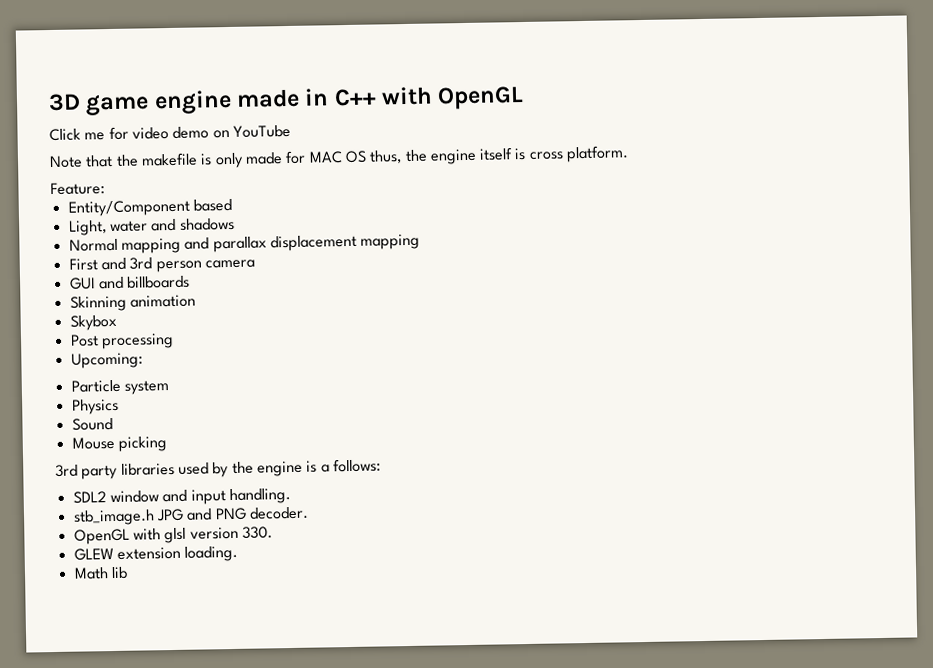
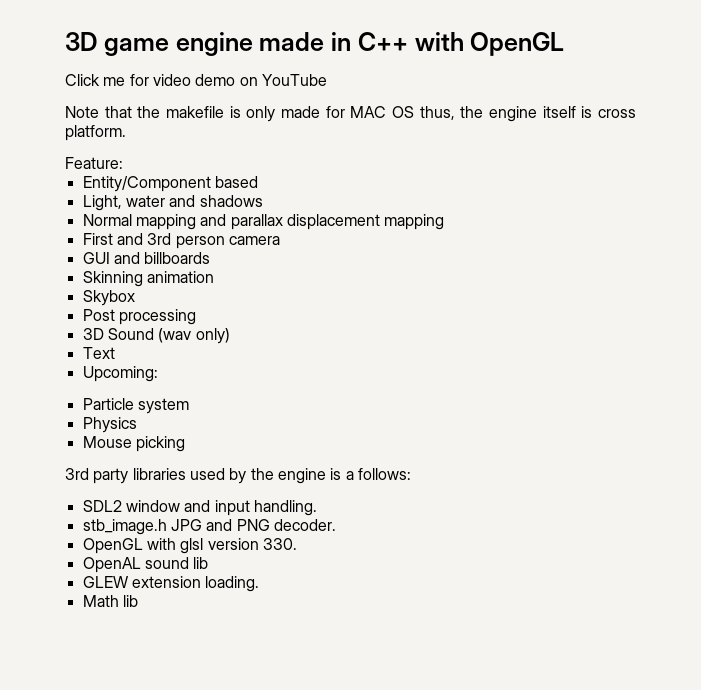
(174, 341) none -> [82,328,230,344] [82,347,115,359] // 3D Sound (wav only) // Text
[71,418,113,431] // Sound -> (137, 425) none
(273, 532) none -> [82,557,209,573] // OpenAL sound lib

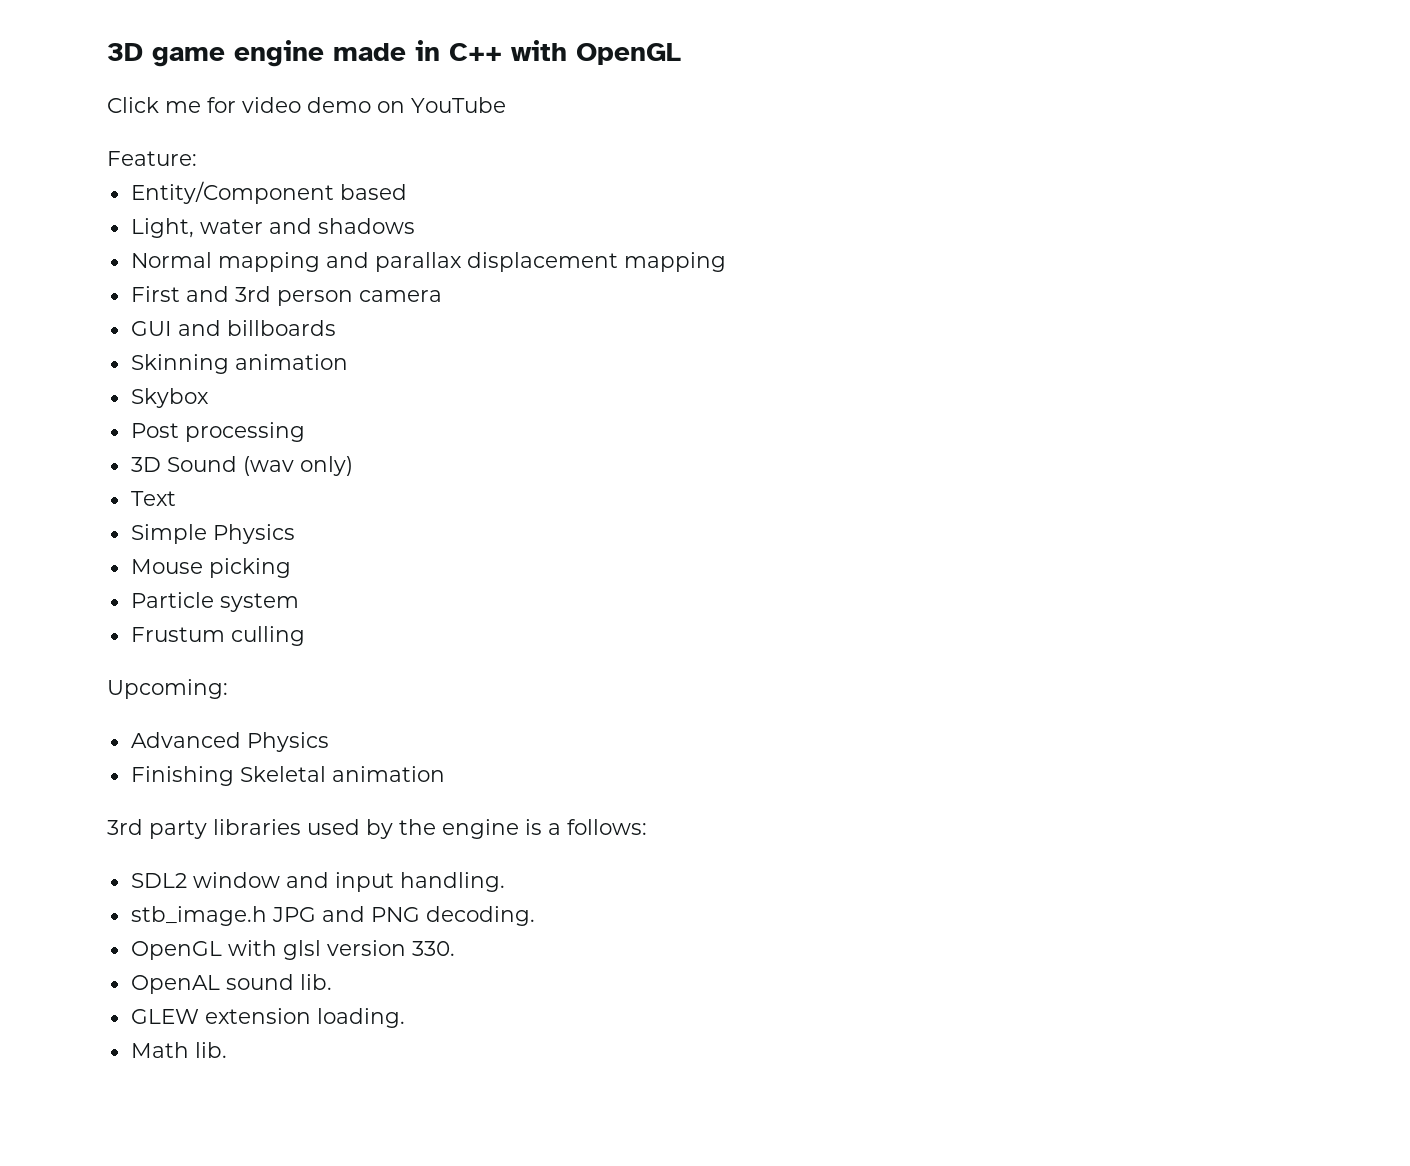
[65,106,636,122] [65,125,126,141] // Note that the makefile is only made for MAC OS thus, the engine itself is cross platform. -> (506, 105) none
[82,366,158,382] [82,398,189,414] [82,417,137,433] [82,436,185,452] Upcoming: // Particle system // Physics // Mouse picking -> [130,524,295,544] [130,558,291,578] [130,592,299,612] [130,626,305,646] [107,679,228,699] [130,732,329,752] [130,766,445,786] Simple Physics // Mouse picking // Particle system // Frustum culling // Upcoming: // Advanced Physics // Finishing Skeletal animation
[273,519,336,531] decoder. -> [425,906,535,926] decoding.
[193,557,209,569] lib -> [299,974,332,990] lib.
[122,595,138,607] lib -> [194,1042,227,1058] lib.

